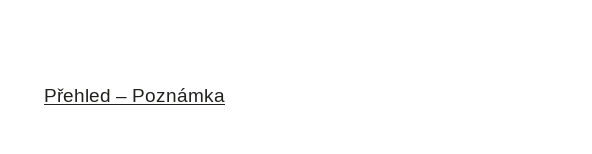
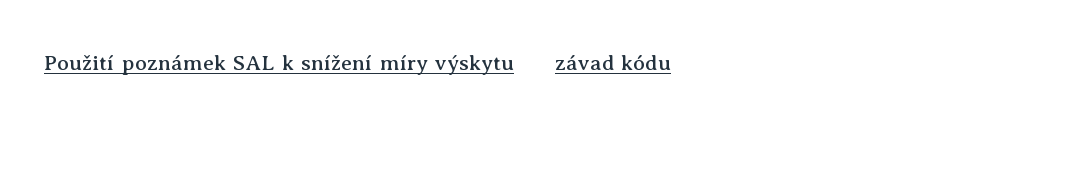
[44,88,226,102] Přehled – Poznámka -> [44,54,671,75] Použití poznámek SAL k snížení míry výskytu závad kódu

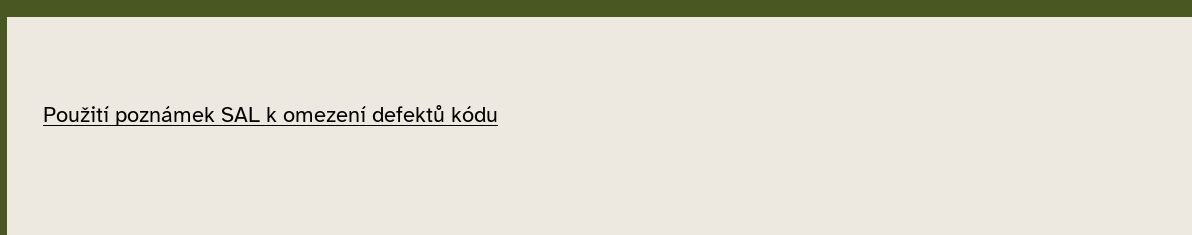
[301,55,615,75] snížení míry výskytu závad -> [283,105,445,122] omezení defektů

